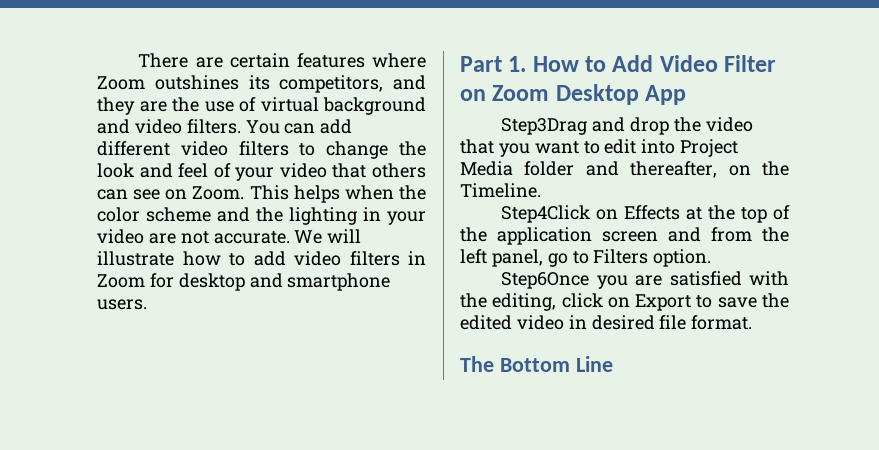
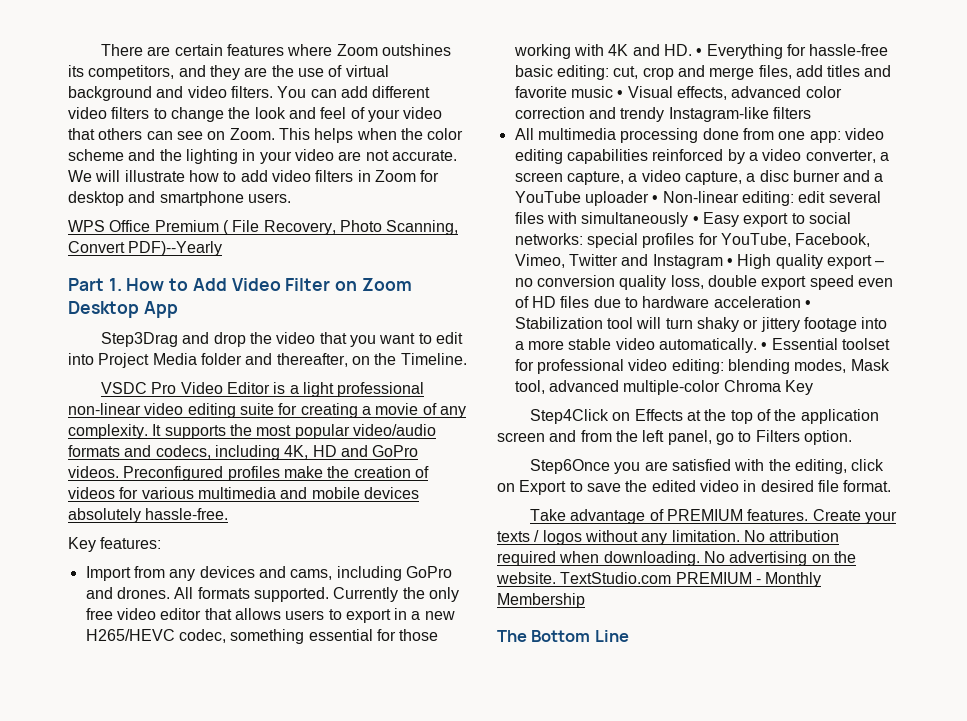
(147, 304) none -> [68,220,459,235] [68,241,223,256] // WPS Office Premium ( File Recovery, Photo Scanning, Convert PDF)--Yearly
(541, 190) none -> [101,382,425,397] [68,403,466,418] [68,424,436,439] [68,445,419,460] [68,466,429,481] [68,487,419,499] [68,508,229,523] [68,537,162,552] [85,566,452,581] [85,587,459,602] [85,608,455,623] [85,629,439,644] [513,44,889,59] [514,65,892,80] [514,86,842,100] [514,107,811,122] [514,128,884,143] [514,149,889,164] [514,170,884,185] [514,191,881,206] [514,212,851,227] [514,233,871,248] [514,254,885,269] [514,275,893,290] [514,296,811,308] [514,317,888,332] [514,338,890,353] [514,359,890,374] [514,380,813,395] // VSDC Pro Video Editor is a light professional non-linear video editing suite for creating a movie of any complexity. It supports the most popular video/audio formats and codecs, including 4K, HD and GoPro videos. Preconfigured profiles make the creation of videos for various multimedia and mobile devices absolutely hassle-free. // Key features: // Import from any devices and cams, including GoPro and drones. All formats supported. Сurrently the only free video editor that allows users to export in a new H265/HEVC codec, something essential for those working with 4K and HD. • Everything for hassle-free basic editing: cut, crop and merge files, add titles and favorite music • Visual effects, advanced color correction and trendy Instagram-like filters // All multimedia processing done from one app: video editing capabilities reinforced by a video converter, a screen capture, a video capture, a disc burner and a YouTube uploader • Non-linear editing: edit several files with simultaneously • Easy export to social networks: special profiles for YouTube, Facebook, Vimeo, Twitter and Instagram • High quality export – no conversion quality loss, double export speed even of HD files due to hardware acceleration • Stabilization tool will turn shaky or jittery footage into a more stable video automatically. • Essential toolset for professional video editing: blending modes, Mask tool, advanced multiple-color Chroma Key
(753, 322) none -> [530,509,898,524] [497,530,840,545] [497,551,856,566] [496,572,822,587] [497,593,585,608] // Take advantage of PREMIUM features. Create your texts / logos without any limitation. No attribution required when downloading. No advertising on the website. TextStudio.com PREMIUM - Monthly Membership

